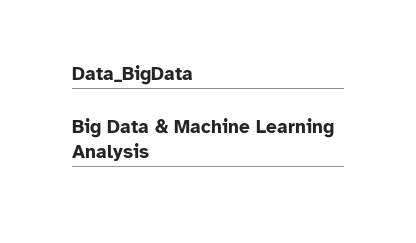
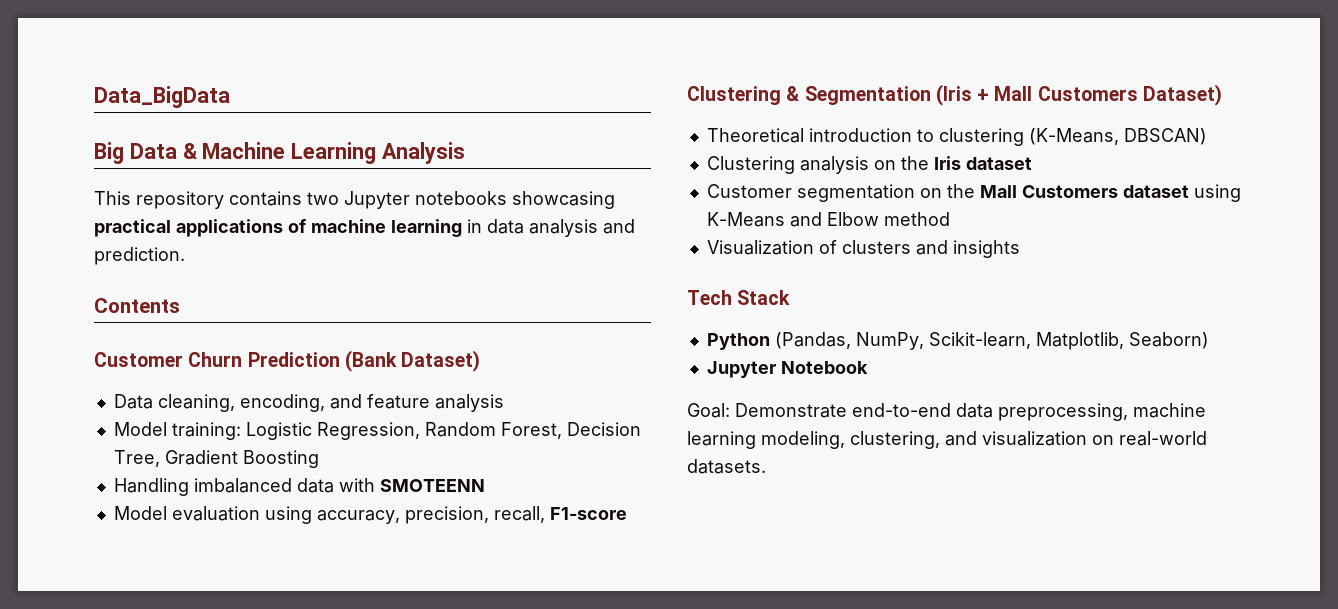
(149, 152) none -> [94,191,615,209] [94,219,635,237] [94,247,185,265] [94,298,180,313] [94,350,481,372] [113,394,504,412] [113,422,641,440] [113,450,319,468] [113,478,485,496] [113,506,627,524] [687,84,1222,106] [706,128,1207,146] [706,156,1032,174] [706,184,1241,202] [706,212,950,227] [706,240,1020,258] [687,290,791,305] [706,332,1209,350] [706,361,868,378] [687,403,1206,421] [687,431,1207,449] [687,459,766,474] // This repository contains two Jupyter notebooks showcasing practical applications of machine learning in data analysis and prediction. // Contents // Customer Churn Prediction (Bank Dataset) // Data cleaning, encoding, and feature analysis // Model training: Logistic Regression, Random Forest, Decision Tree, Gradient Boosting // Handling imbalanced data with SMOTEENN // Model evaluation using accuracy, precision, recall, F1-score // Clustering & Segmentation (Iris + Mall Customers Dataset) // Theoretical introduction to clustering (K-Means, DBSCAN) // Clustering analysis on the Iris dataset // Customer segmentation on the Mall Customers dataset using K-Means and Elbow method // Visualization of clusters and insights // Tech Stack // Python (Pandas, NumPy, Scikit-learn, Matplotlib, Seaborn) // Jupyter Notebook // Goal: Demonstrate end-to-end data preprocessing, machine learning modeling, clustering, and visualization on real-world datasets.

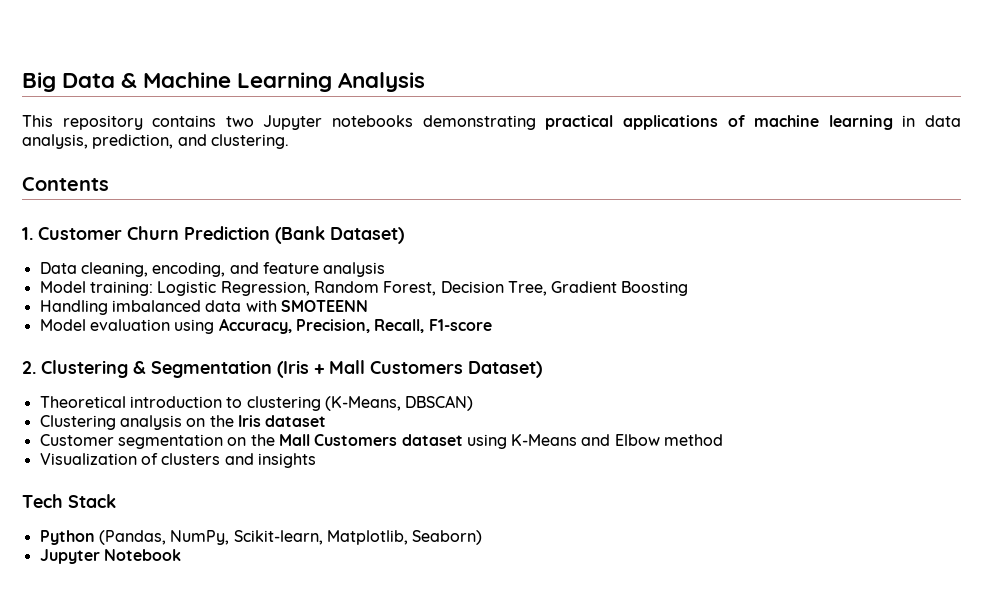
[94,86,230,108] Data_BigData // -> (22, 82) none
[512,191,615,209] showcasing -> [422,115,536,130] demonstrating
[529,219,635,237] [94,247,185,265] analysis and prediction. -> [22,134,289,149] analysis, prediction, and clustering.
(180, 305) none -> [22,227,33,240] 1.
[316,506,545,524] accuracy, precision, recall, -> [218,318,425,334] Accuracy, Precision, Recall,
(627, 513) none -> [22,361,36,374] 2.
[687,403,1206,421] [687,431,1207,449] [687,459,766,474] // Goal: Demonstrate end-to-end data preprocessing, machine learning modeling, clustering, and visualization on real-world datasets. -> (181, 555) none

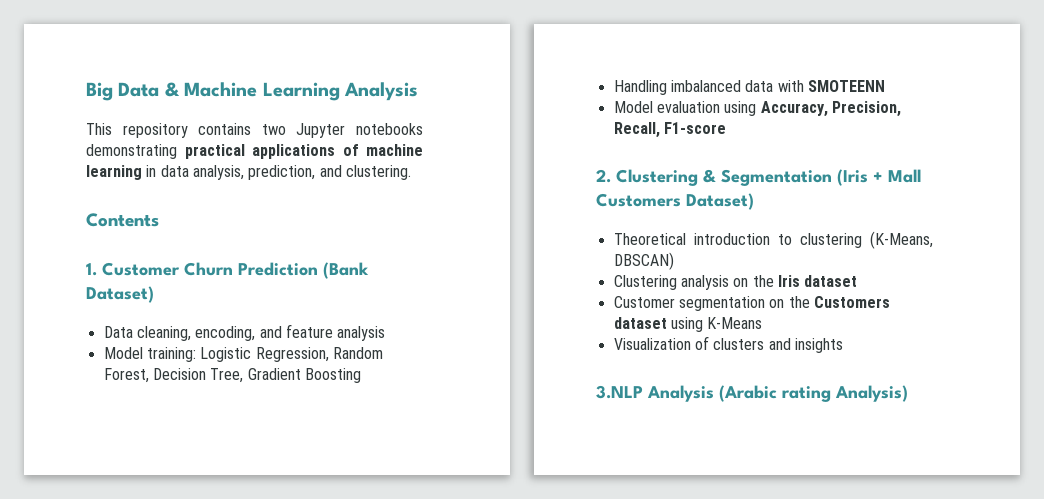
[278,434,310,446] Mall -> (810, 302) none
[581,434,724,446] and Elbow method -> (763, 323) none
[22,494,116,508] [39,530,483,545] [39,549,181,564] Tech Stack // Python (Pandas, NumPy, Scikit-learn, Matplotlib, Seaborn) // Jupyter Notebook -> [596,385,908,402] 3.NLP Analysis (Arabic rating Analysis)

